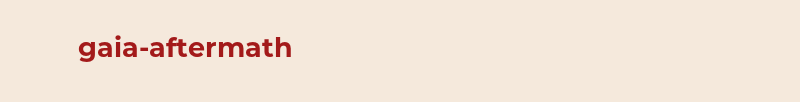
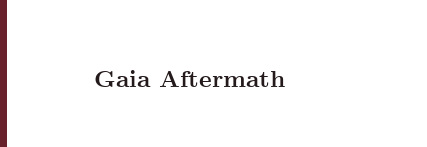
[78,35,293,62] gaia-aftermath -> [94,70,285,87] Gaia Aftermath

